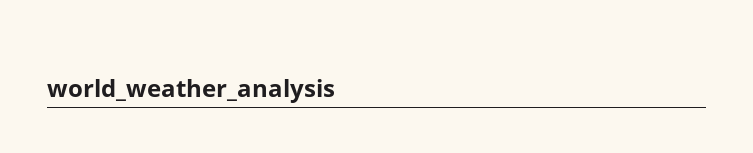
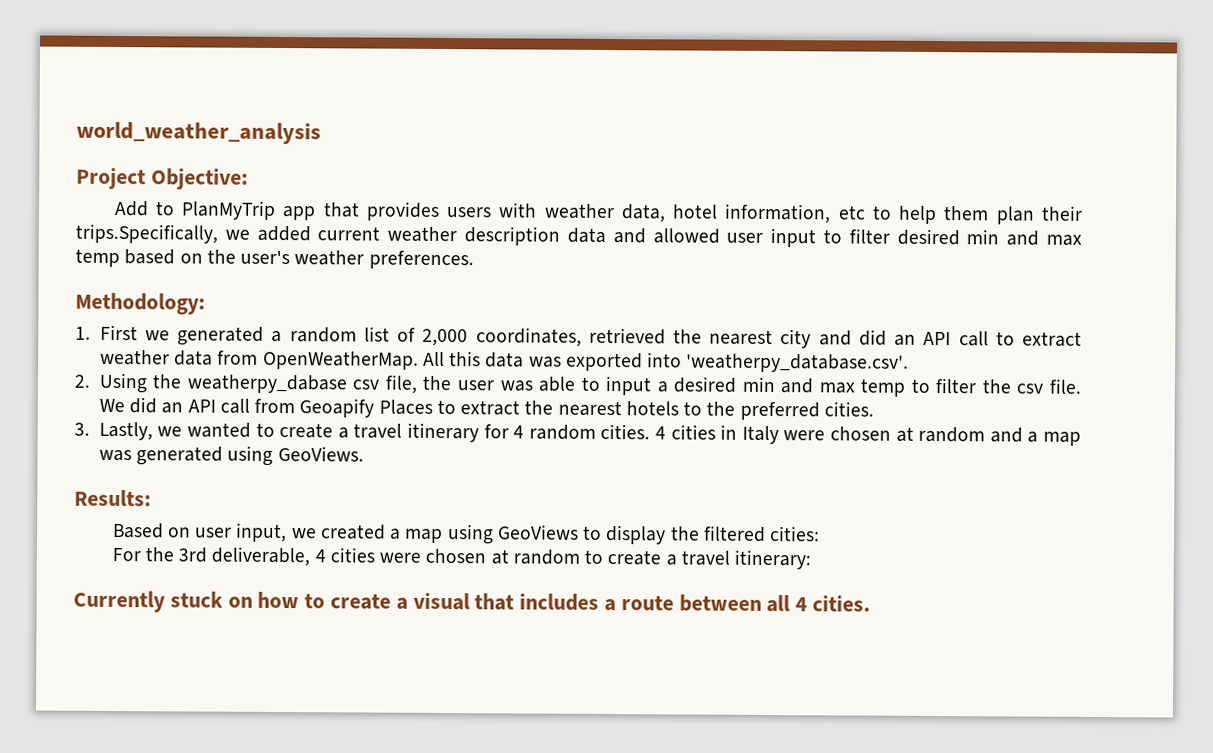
(335, 91) none -> [76,167,248,190] [113,200,1084,225] [75,223,1082,248] [75,248,474,270] [75,292,205,315] [75,324,1083,349] [99,349,910,373] [74,372,1082,397] [98,397,874,421] [74,421,1082,446] [98,445,364,466] [74,489,151,507] [112,522,821,545] [111,546,812,570] [73,590,871,613] // Project Objective: // Add to PlanMyTrip app that provides users with weather data, hotel information, etc to help them plan their trips.Specifically, we added current weather description data and allowed user input to filter desired min and max temp based on the user's weather preferences. // Methodology: // 1. First we generated a random list of 2,000 coordinates, retrieved the nearest city and did an API call to extract weather data from OpenWeatherMap. All this data was exported into 'weatherpy_database.csv'. // 2. Using the weatherpy_dabase csv file, the user was able to input a desired min and max temp to filter the csv file. We did an API call from Geoapify Places to extract the nearest hotels to the preferred cities. // 3. Lastly, we wanted to create a travel itinerary for 4 random cities. 4 cities in Italy were chosen at random and a map was generated using GeoViews. // Results: // Based on user input, we created a map using GeoViews to display the filtered cities: // For the 3rd deliverable, 4 cities were chosen at random to create a travel itinerary: // Currently stuck on how to create a visual that includes a route between all 4 cities.

